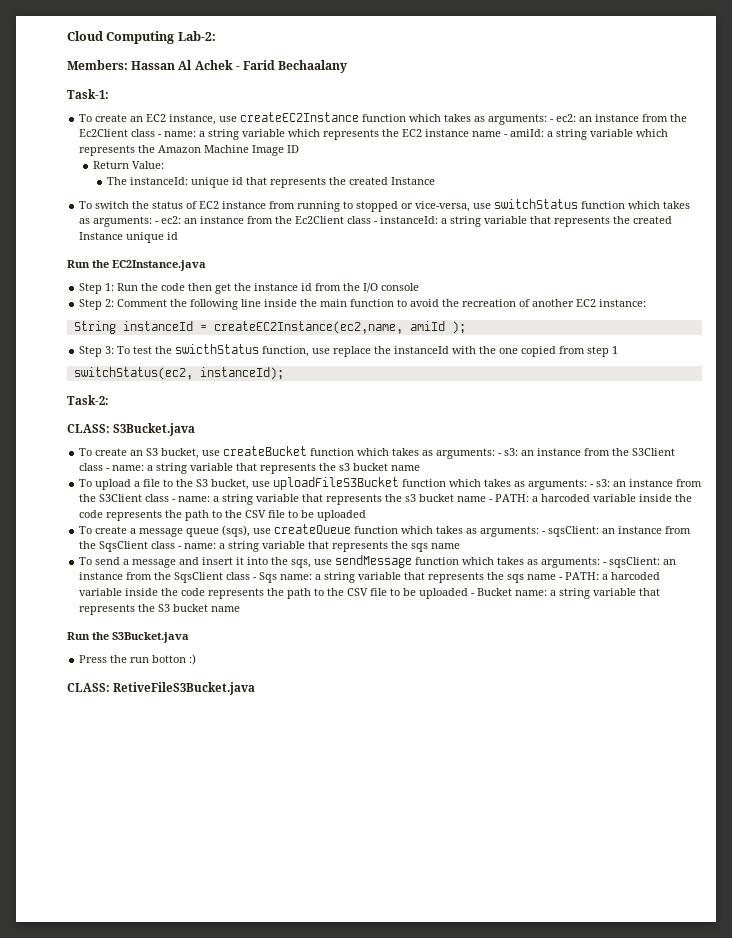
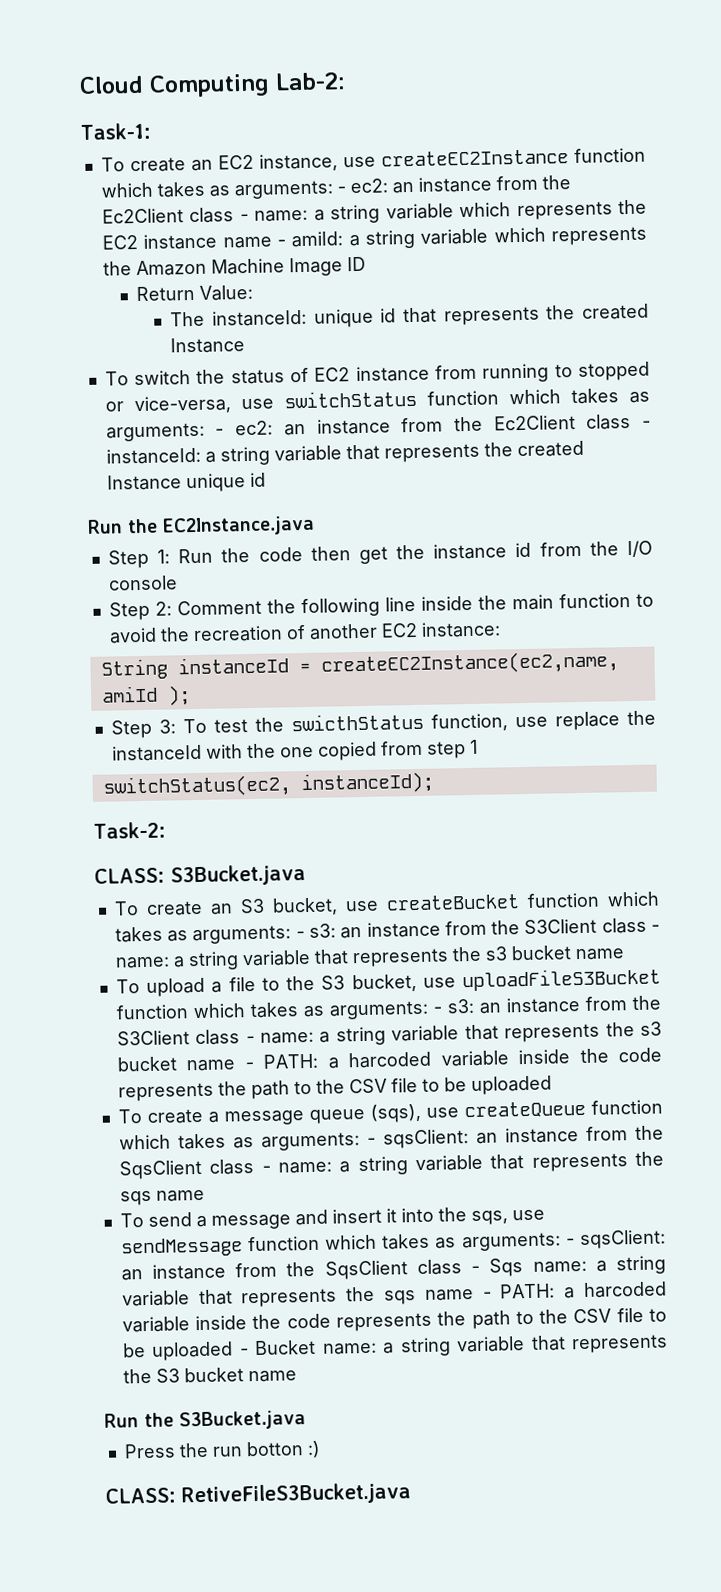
[67,60,348,73] // Members: Hassan Al Achek - Farid Bechaalany -> (346, 81) none

